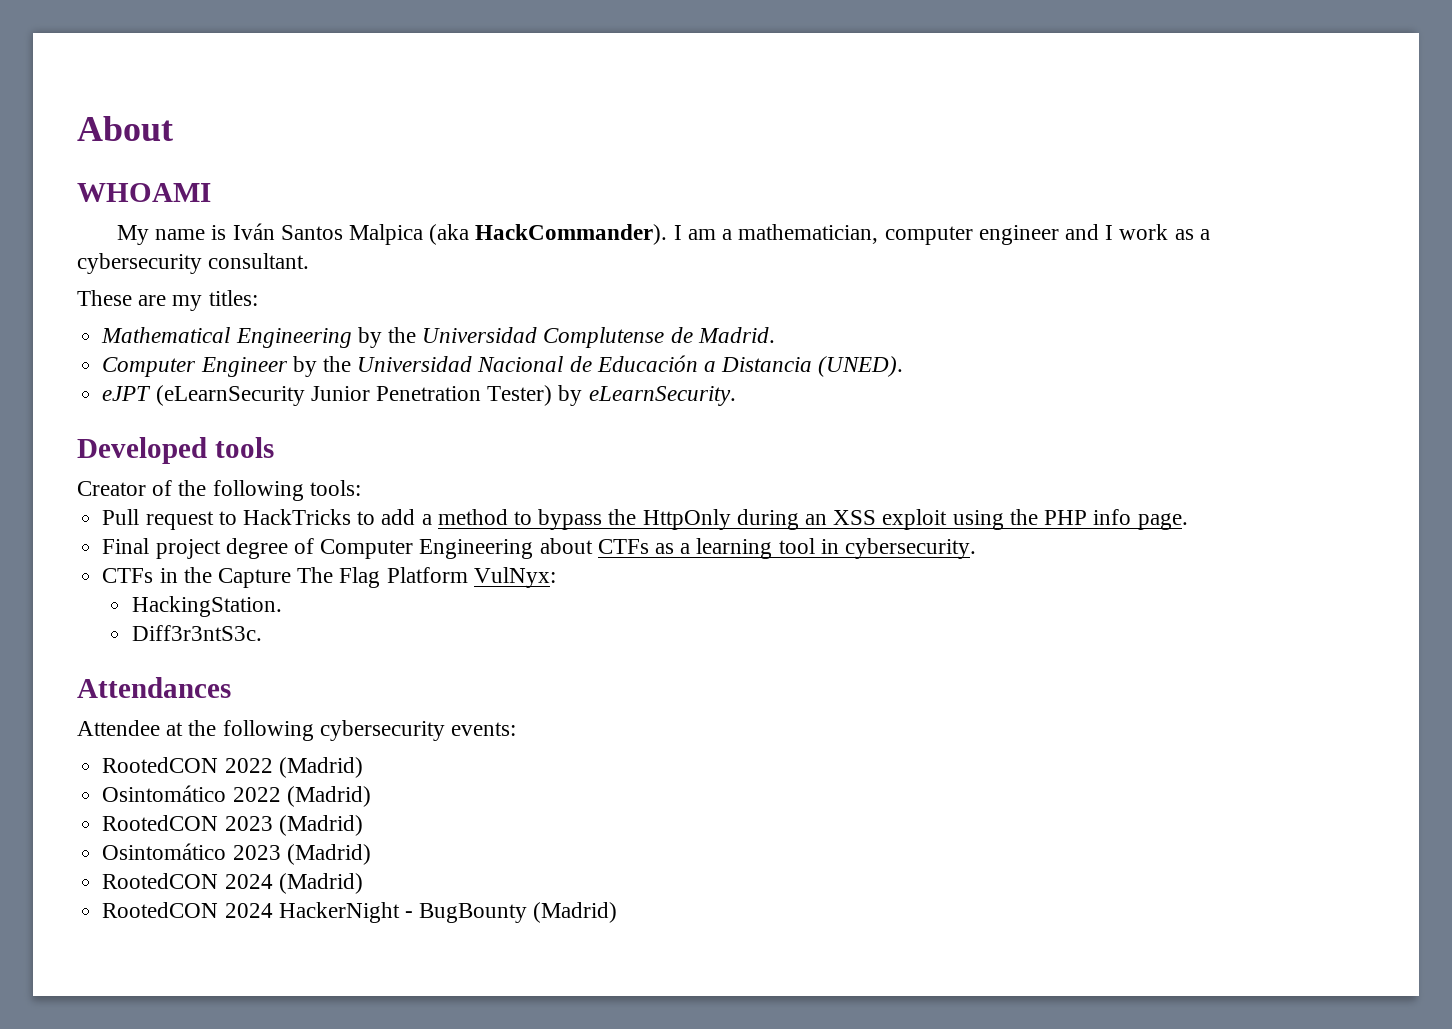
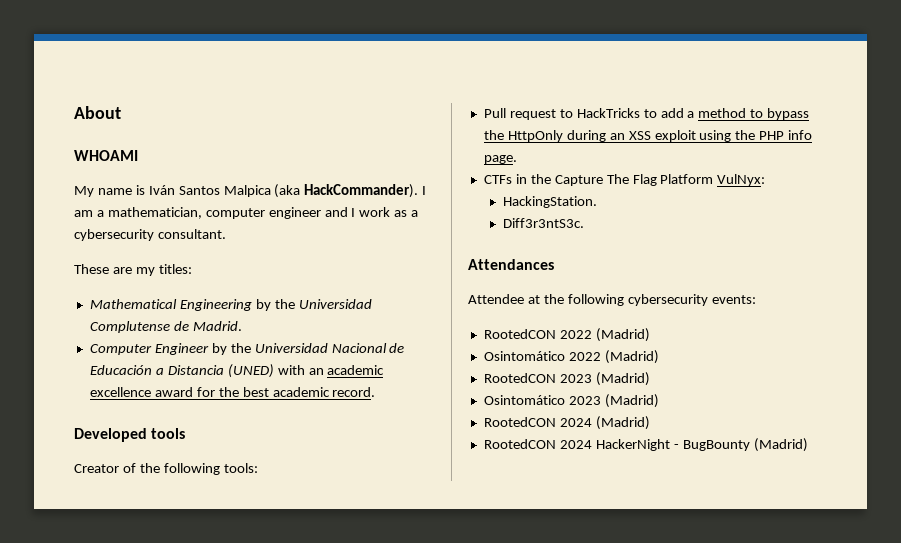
[818,356,904,377] [102,385,736,406] (UNED). // eJPT (eLearnSecurity Junior Penetration Tester) by eLearnSecurity. -> [227,364,385,378] [89,387,376,397] (UNED) with an academic excellence award for the best academic record.
[102,538,977,559] // Final project degree of Computer Engineering about CTFs as a learning tool in cybersecurity. -> (517, 159) none

